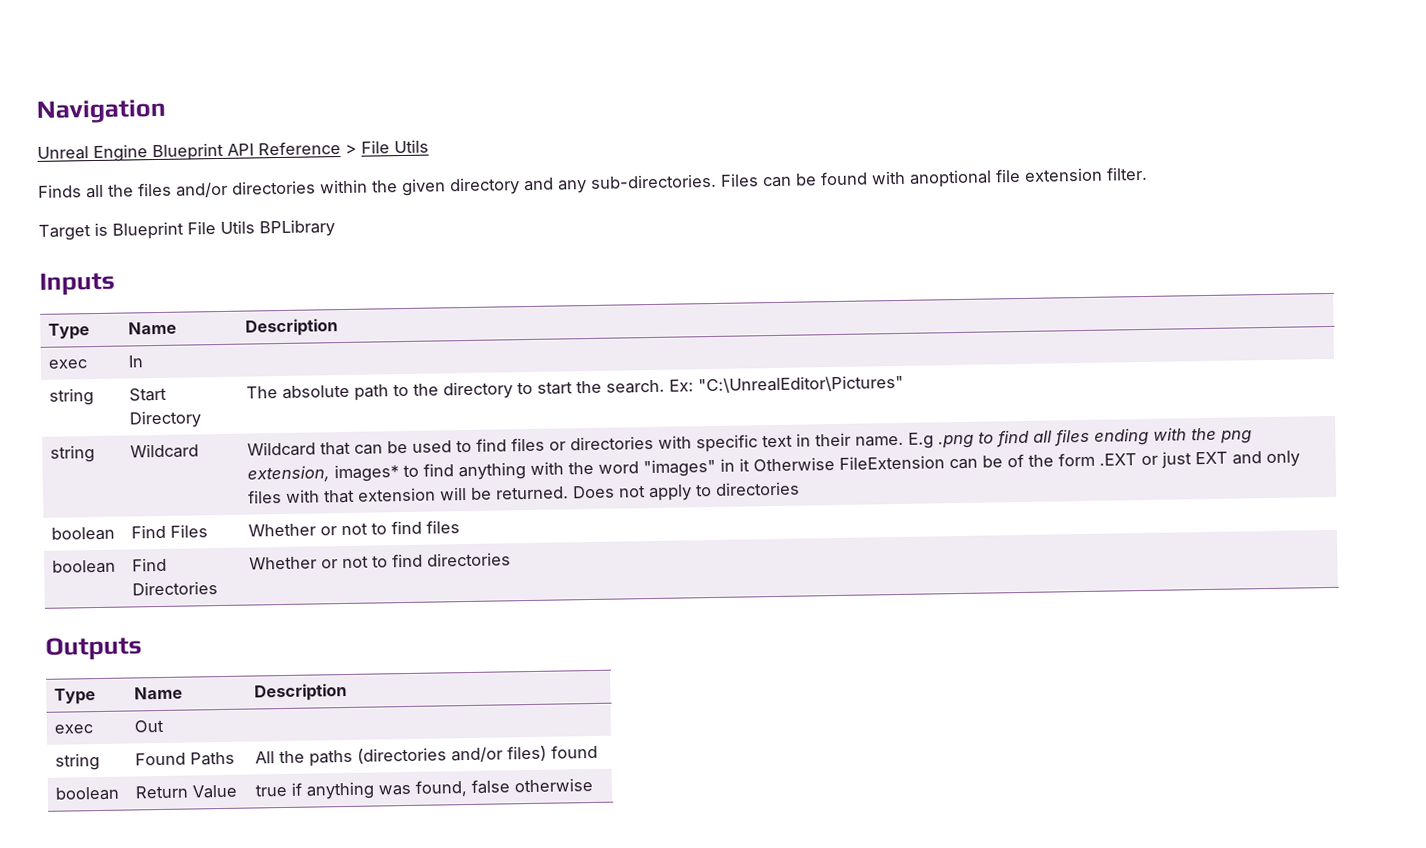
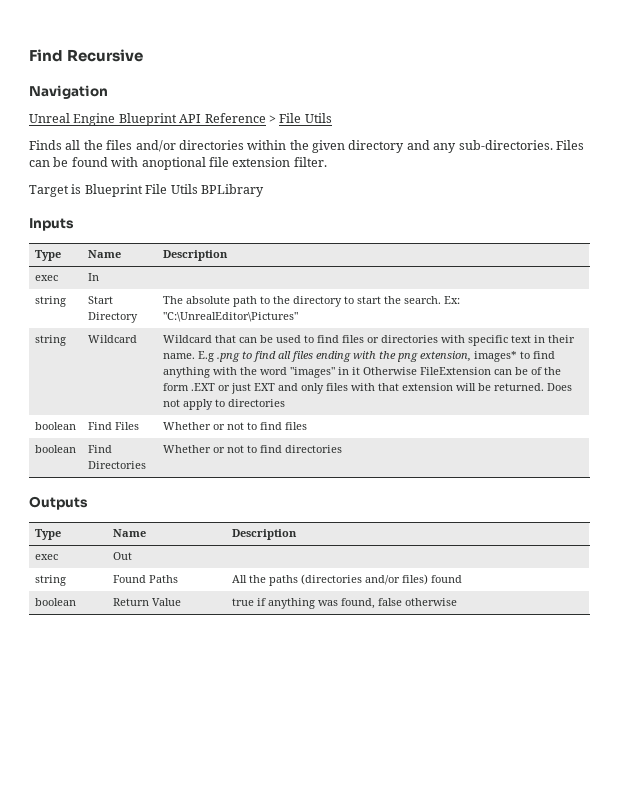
(36, 111) none -> [29,49,144,62] Find Recursive //

